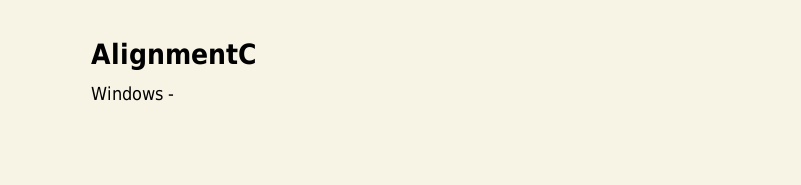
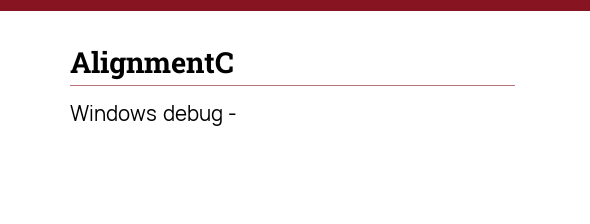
(163, 93) none -> [162,105,223,126] debug

